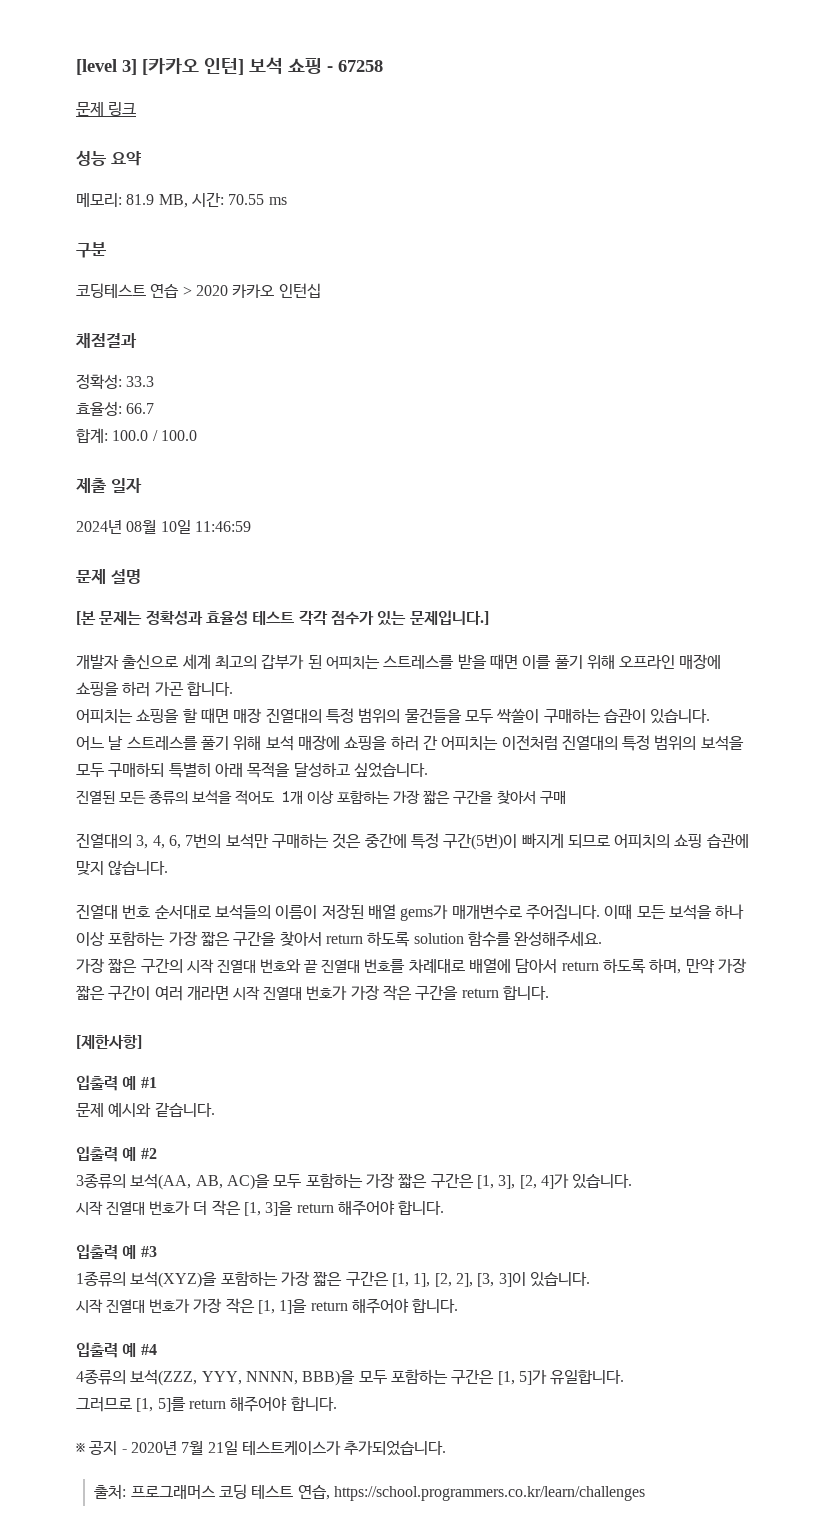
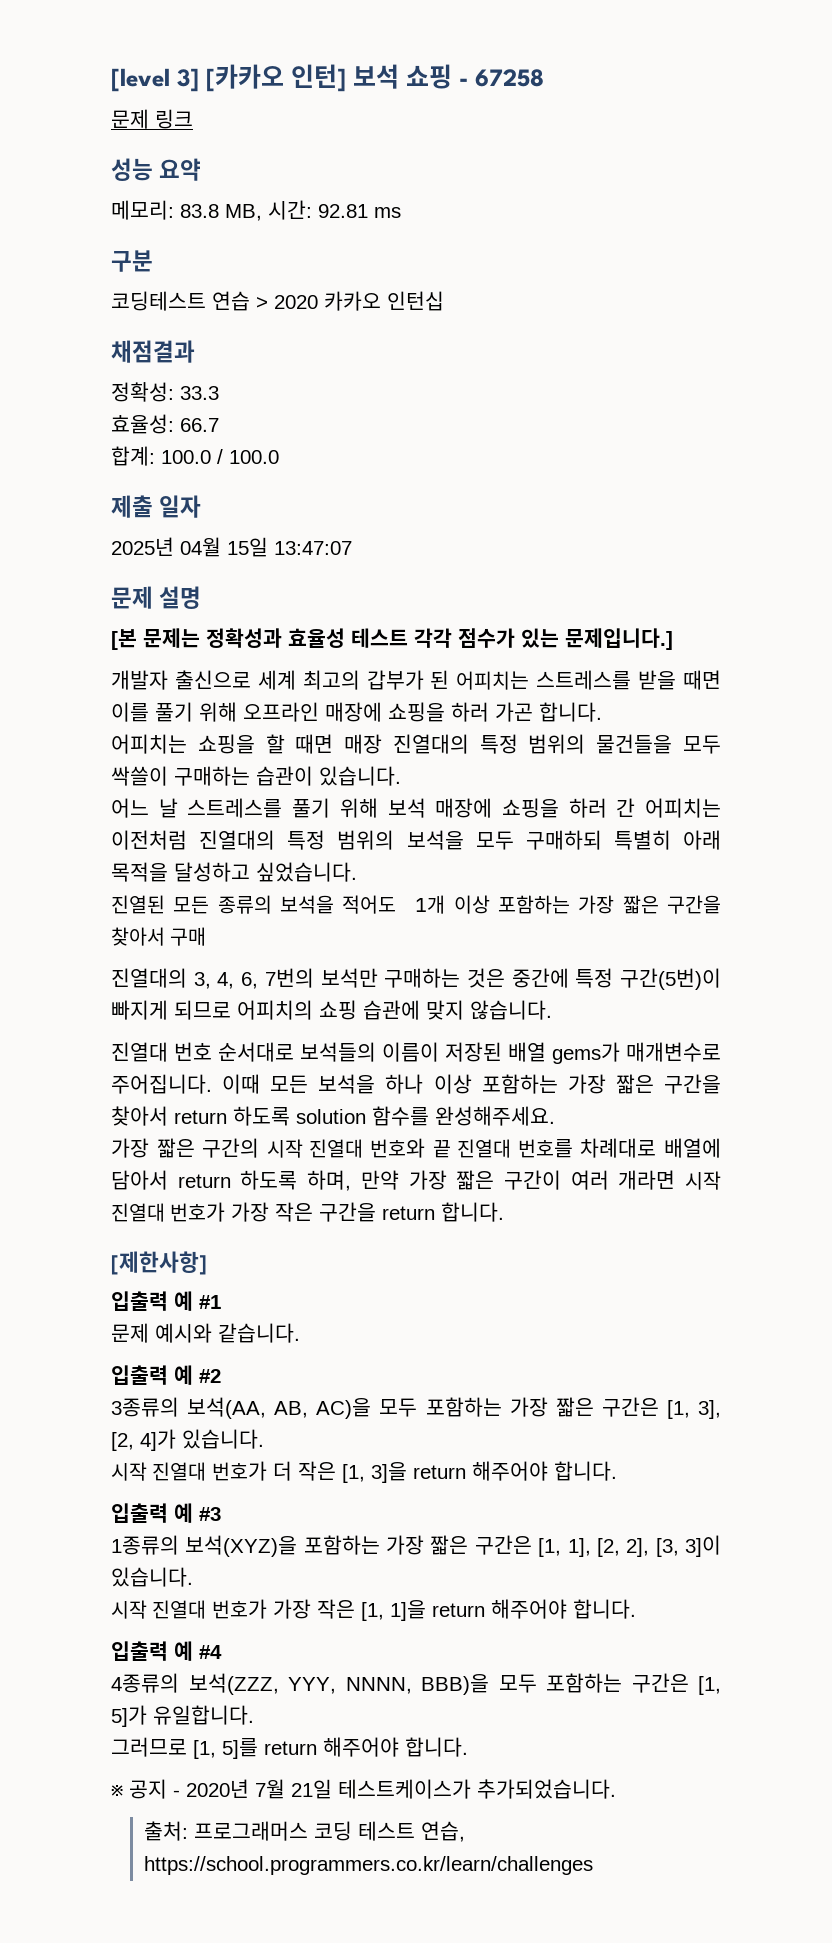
[126,194,155,205] 81.9 -> [180,204,219,218] 83.8
[228,194,265,205] 70.55 -> [318,204,368,218] 92.81
[76,519,251,534] 2024년 08월 10일 11:46:59 -> [111,537,352,557] 2025년 04월 15일 13:47:07

